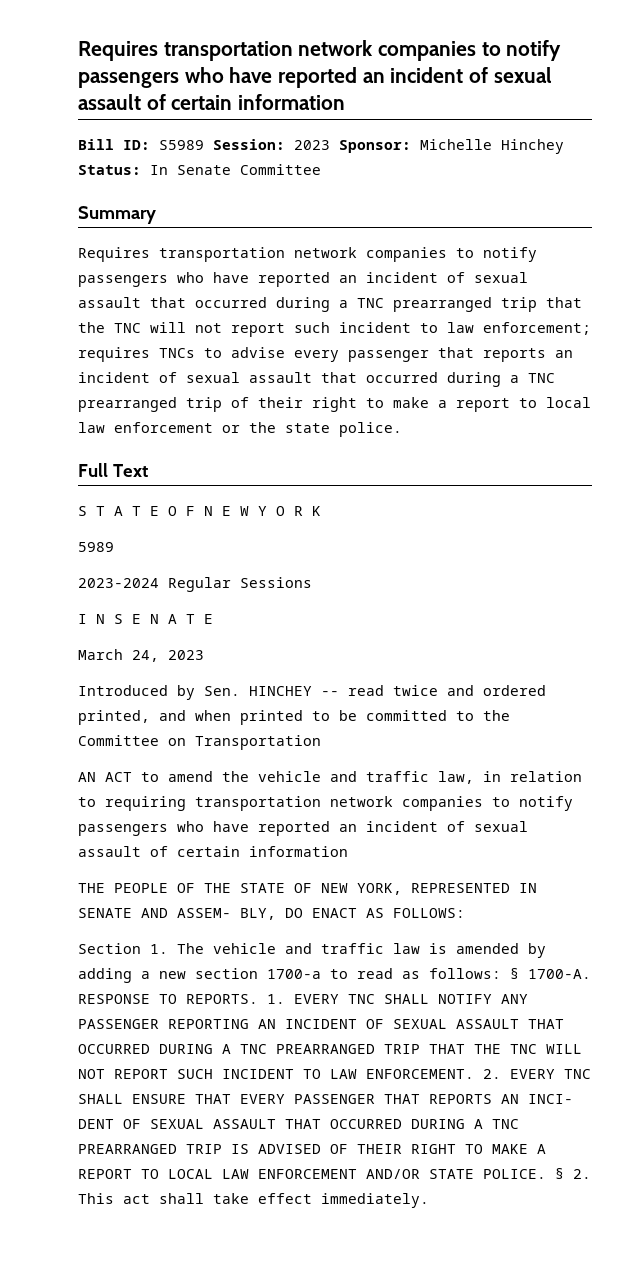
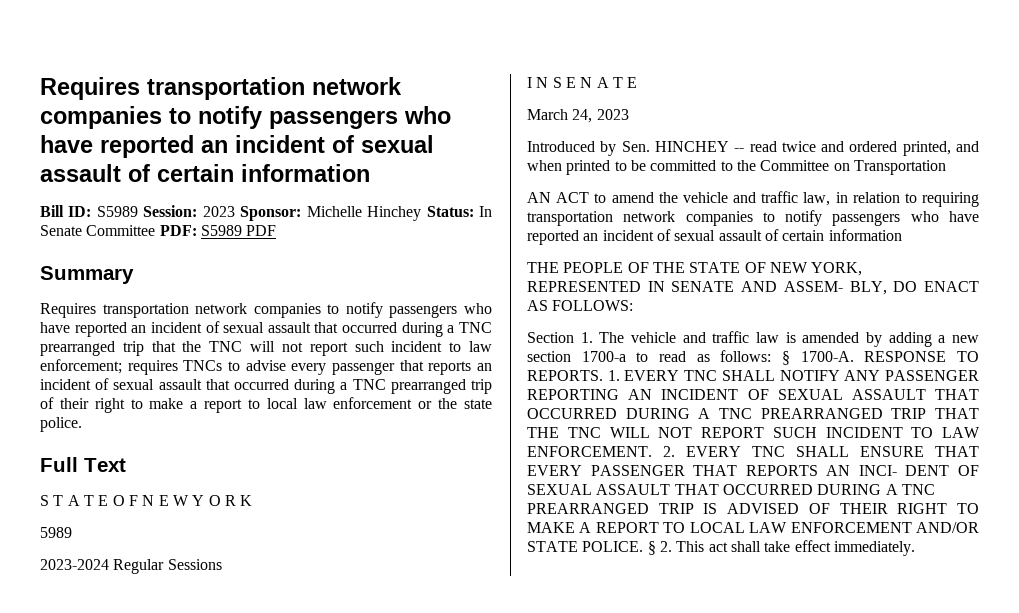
(321, 169) none -> [159,225,277,236] PDF: S5989 PDF

